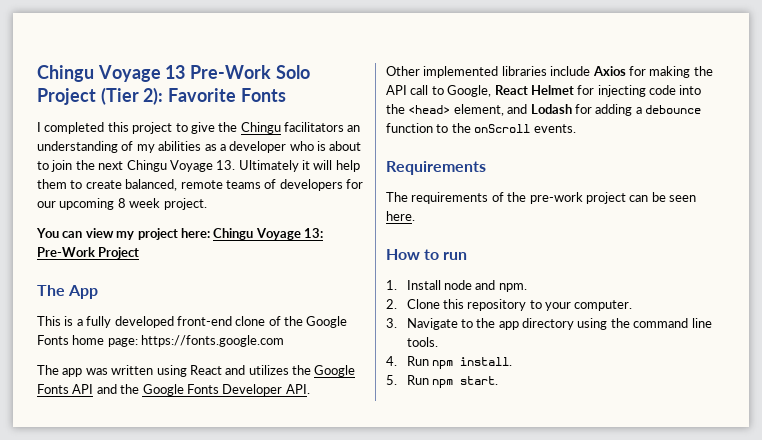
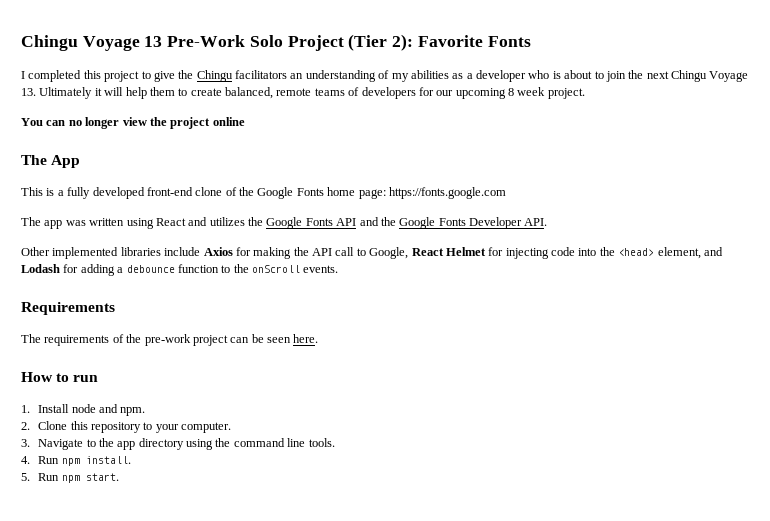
[85,228,323,240] [37,247,140,259] view my project here: Chingu Voyage 13: Pre-Work Project -> [68,117,245,129] no longer view the project online

